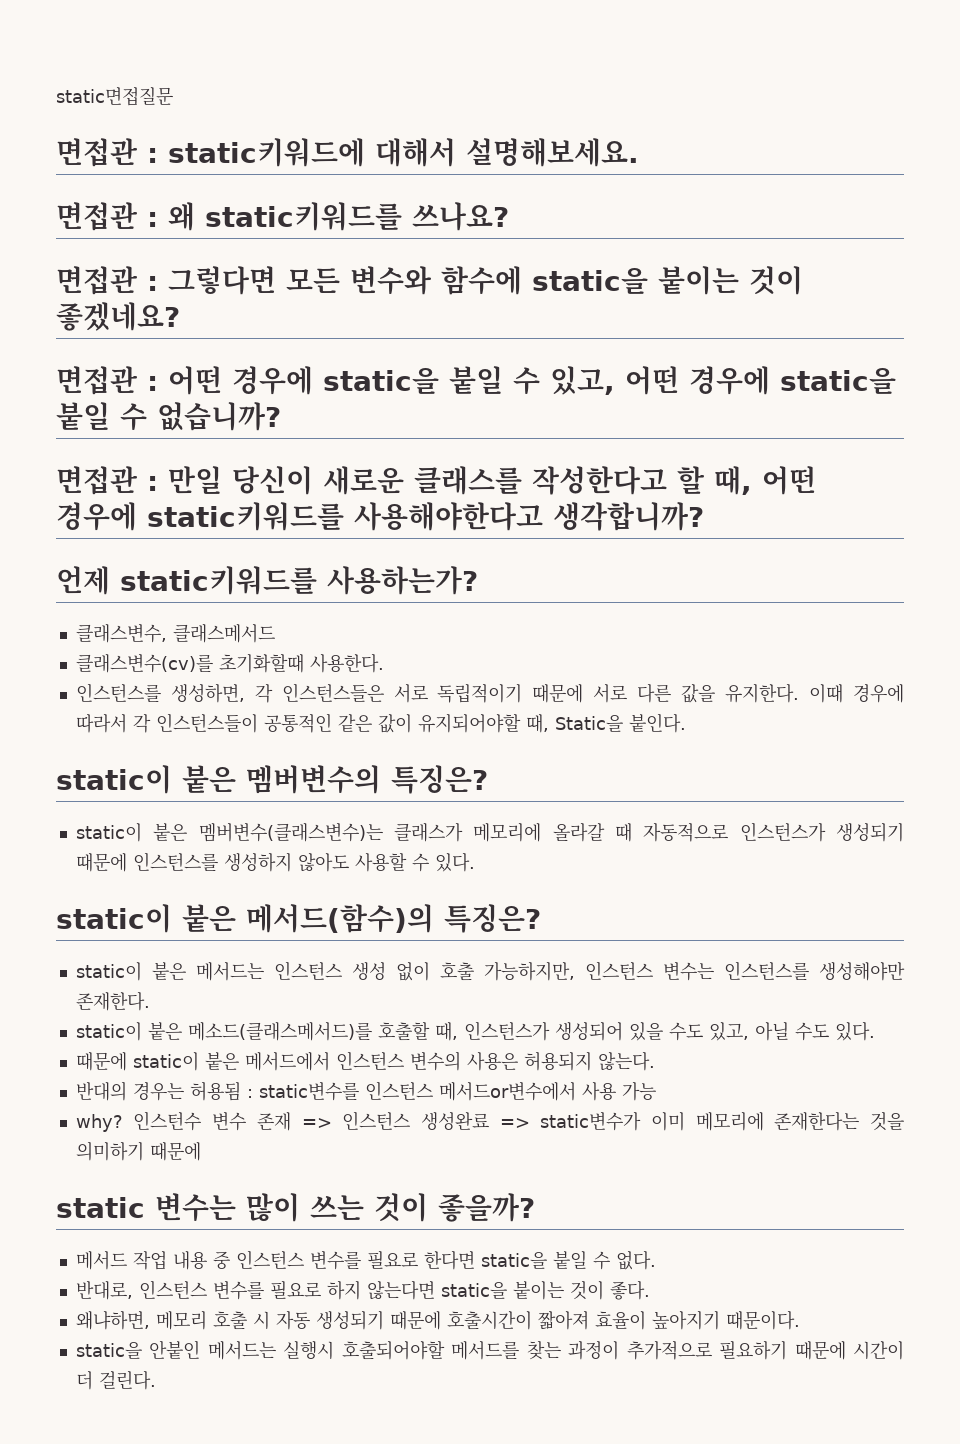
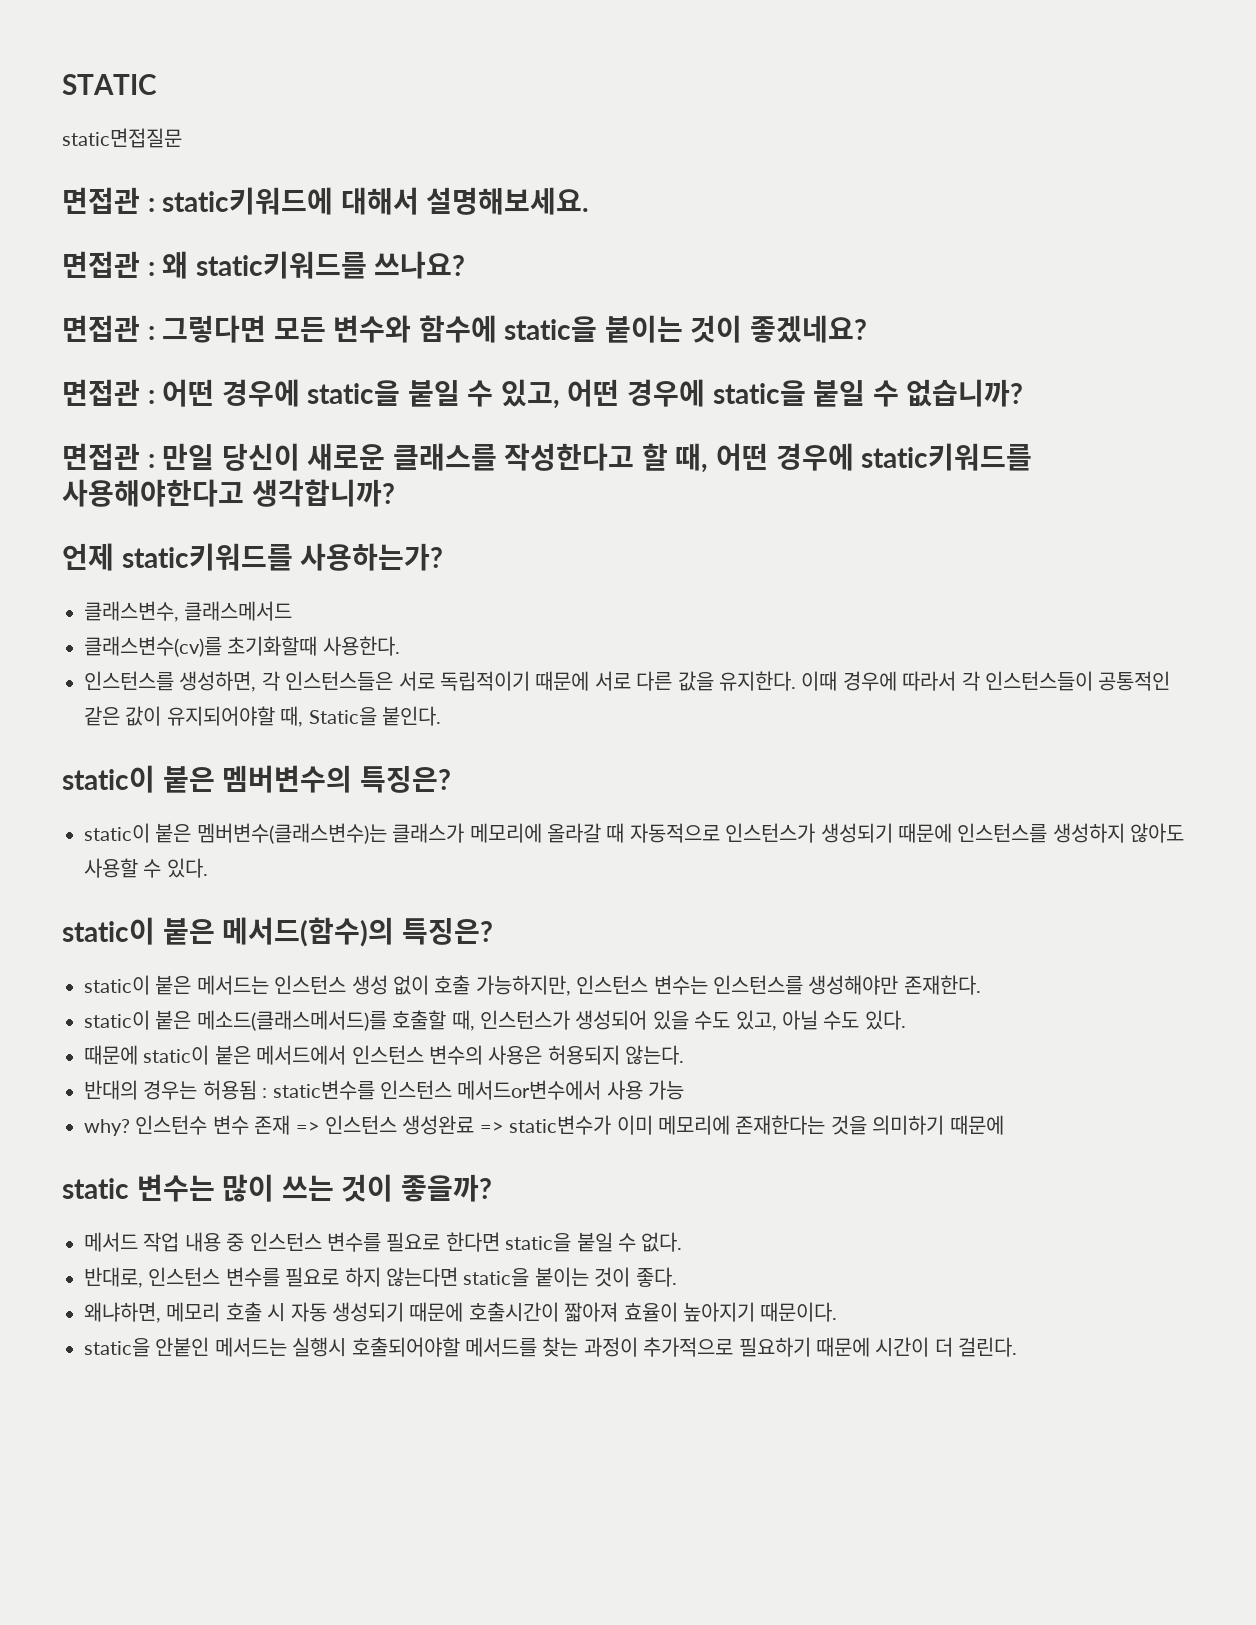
(56, 96) none -> [62,74,157,95] STATIC //

